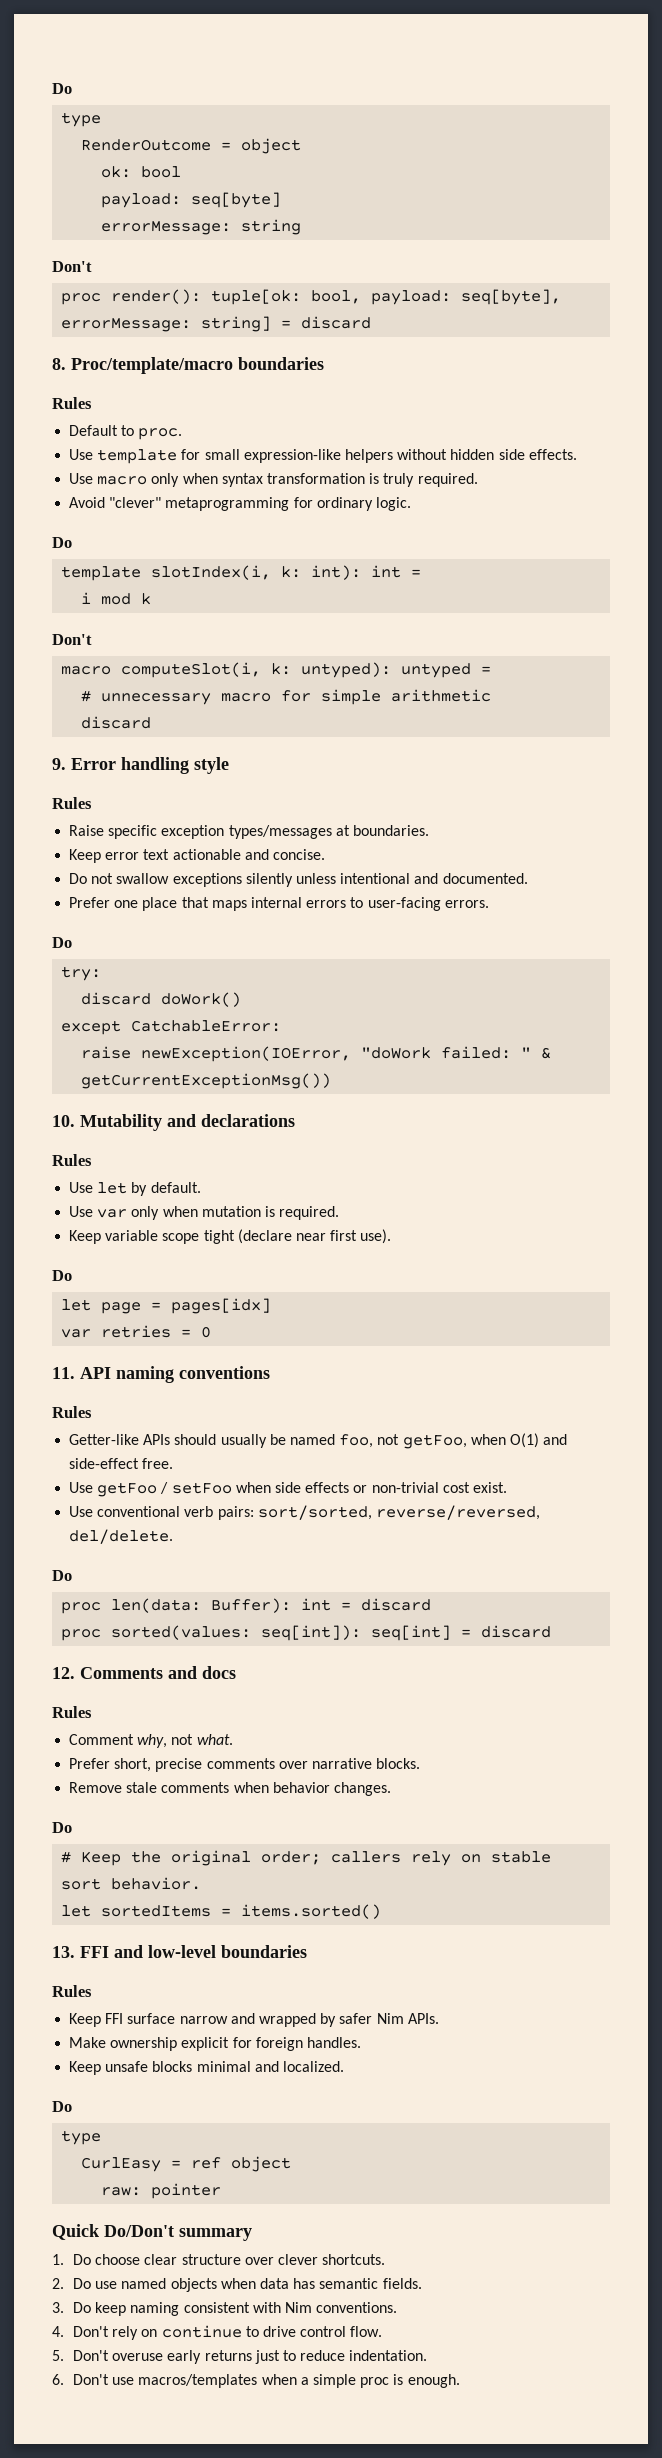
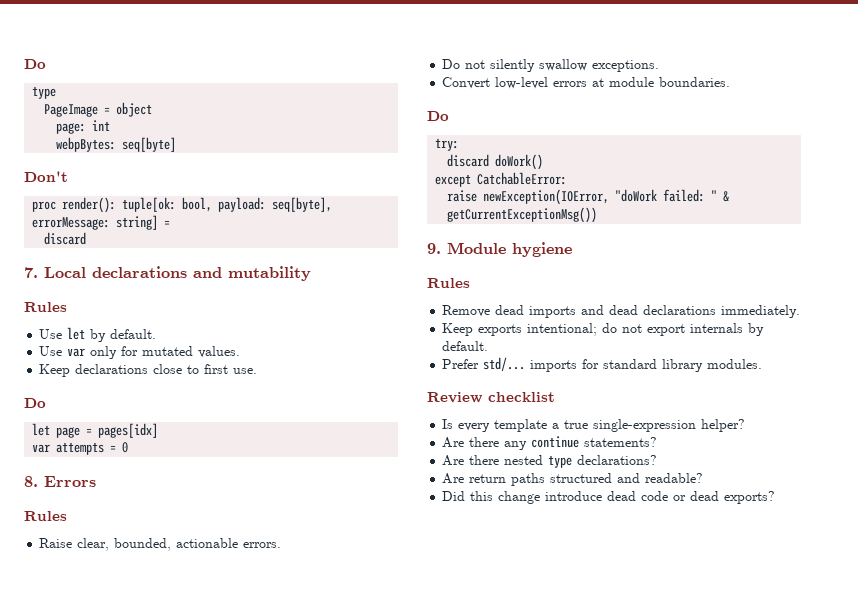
[52,83,72,94] [61,112,102,127] [81,139,212,151] Do // type // RenderOutcome -> [24,59,46,69] [32,86,57,99] [44,104,99,117] Do // type // PageImage
[101,166,182,178] [101,193,182,208] ok: bool // payload: -> [56,120,111,134] [56,137,117,152] page: int // webpBytes:
[101,219,302,235] // errorMessage: string -> (177, 144) none
[301,316,372,329] [52,357,324,374] [52,397,92,409] [69,425,183,440] [69,449,577,464] [69,473,478,487] [69,497,411,511] [52,537,72,548] [61,565,422,581] [81,592,152,605] [52,634,92,645] [61,662,492,678] [81,689,492,705] [81,716,152,729] [52,757,229,774] [52,797,92,809] [69,825,429,839] [69,849,325,863] [69,873,528,887] [69,897,489,911] discard // 8. Proc/template/macro boundaries // Rules // Default to proc. // Use template for small expression-like helpers without hidden side effects. // Use macro only when syntax transformation is truly required. // Avoid "clever" metaprogramming for ordinary logic. // Do // template slotIndex(i, k: int): int = // i mod k // Don't // macro computeSlot(i, k: untyped): untyped = // # unnecessary macro for simple arithmetic // discard // 9. Error handling style // Rules // Raise specific exception types/messages at boundaries. // Keep error text actionable and concise. // Do not swallow exceptions silently unless intentional and documented. // Prefer one place that maps internal errors to user-facing errors. -> [44,232,87,245] [24,266,311,281] [24,302,67,312] [39,327,157,342] [39,346,241,359] [39,364,258,377] [24,398,46,408] [32,423,159,438] [32,442,129,455] [24,476,96,487] [24,511,67,521] [39,538,282,551] [442,59,660,72] [442,77,731,89] // discard // 7. Local declarations and mutability // Rules // Use let by default. // Use var only for mutated values. // Keep declarations close to first use. // Do // let page = pages[idx] // var attempts = 0 // 8. Errors // Rules // Raise clear, bounded, actionable errors. // Do not silently swallow exceptions. // Convert low-level errors at module boundaries.
[52,1114,295,1131] [52,1154,92,1166] [69,1182,201,1196] [69,1206,340,1220] [69,1229,392,1244] [52,1270,72,1281] [61,1298,272,1314] [61,1325,212,1338] [52,1366,270,1383] [52,1406,92,1418] [69,1433,568,1449] [69,1458,174,1469] [69,1482,507,1497] [69,1505,540,1520] [69,1529,174,1544] [52,1570,72,1581] [61,1598,432,1614] [61,1625,552,1641] [52,1666,236,1679] [52,1706,92,1718] [69,1734,233,1748] [69,1758,421,1772] [69,1782,391,1796] [52,1822,72,1833] [61,1850,552,1866] [61,1877,202,1890] [61,1904,382,1919] [52,1945,307,1958] [52,1985,92,1997] [69,2013,439,2027] [69,2037,361,2051] [69,2061,344,2075] [52,2101,72,2112] [61,2130,102,2145] [81,2156,292,2172] [101,2183,222,2199] [52,2224,252,2241] [52,2254,386,2265] [52,2278,422,2292] [52,2302,398,2316] [52,2325,383,2340] [52,2350,428,2364] [52,2374,460,2388] 10. Mutability and declarations // Rules // Use let by default. // Use var only when mutation is required. // Keep variable scope tight (declare near first use). // Do // let page = pages[idx] // var retries = 0 // 11. API naming conventions // Rules // Getter-like APIs should usually be named foo, not getFoo, when O(1) and side-effect free. // Use getFoo / setFoo when side effects or non-trivial cost exist. // Use conventional verb pairs: sort/sorted, reverse/reversed, del/delete. // Do // proc len(data: Buffer): int = discard // proc sorted(values: seq[int]): seq[int] = discard // 12. Comments and docs // Rules // Comment why, not what. // Prefer short, precise comments over narrative blocks. // Remove stale comments when behavior changes. // Do // # Keep the original order; callers rely on stable sort behavior. // let sortedItems = items.sorted() // 13. FFI and low-level boundaries // Rules // Keep FFI surface narrow and wrapped by safer Nim APIs. // Make ownership explicit for foreign handles. // Keep unsafe blocks minimal and localized. // Do // type // CurlEasy = ref object // raw: pointer // Quick Do/Don't summary // 1. Do choose clear structure over clever shortcuts. // 2. Do use named objects when data has semantic fields. // 3. Do keep naming consistent with Nim conventions. // 4. Don't rely on continue to drive control flow. // 5. Don't overuse early returns just to reduce indentation. // 6. Don't use macros/templates when a simple proc is enough. -> [427,242,572,257] [427,278,470,288] [442,305,801,318] [442,323,765,336] [442,341,489,351] [442,357,763,372] [427,392,555,403] [442,419,746,432] [442,436,658,450] [442,455,658,468] [442,473,704,486] [442,491,776,504] 9. Module hygiene // Rules // Remove dead imports and dead declarations immediately. // Keep exports intentional; do not export internals by default. // Prefer std/... imports for standard library modules. // Review checklist // Is every template a true single-expression helper? // Are there any continue statements? // Are there nested type declarations? // Are return paths structured and readable? // Did this change introduce dead code or dead exports?

